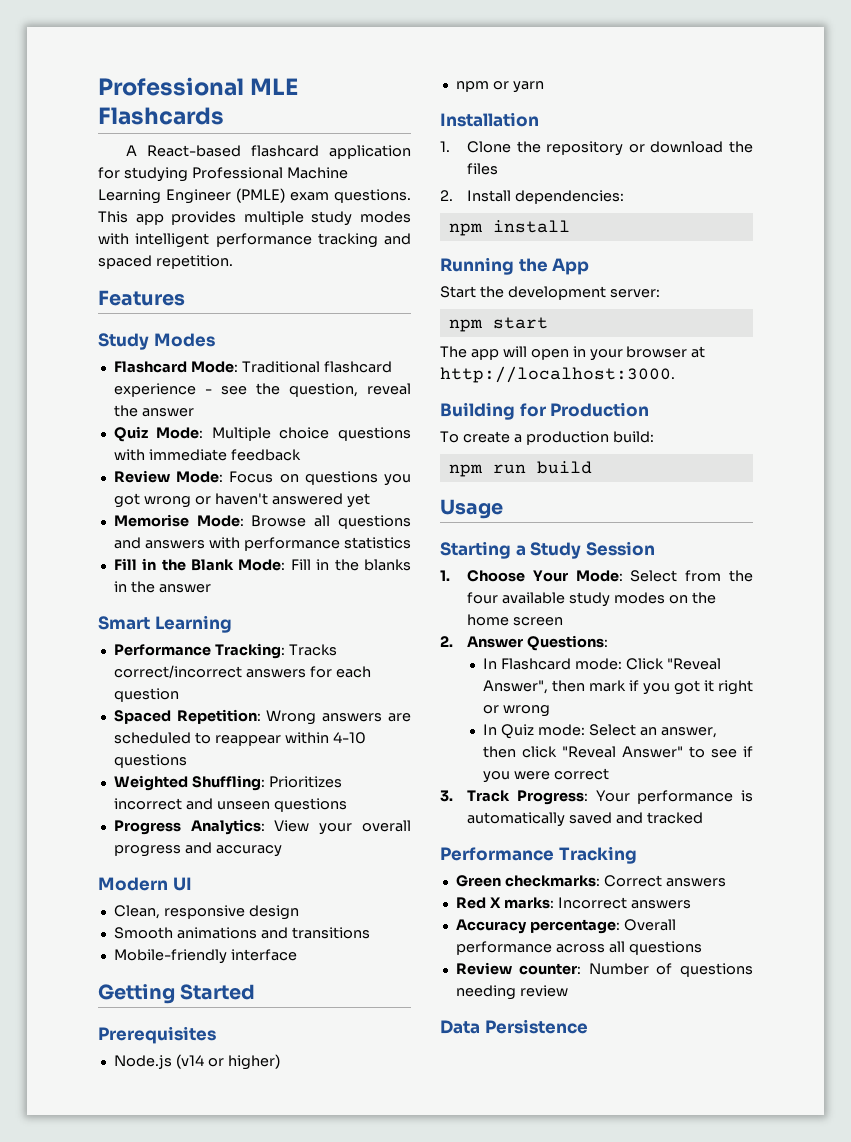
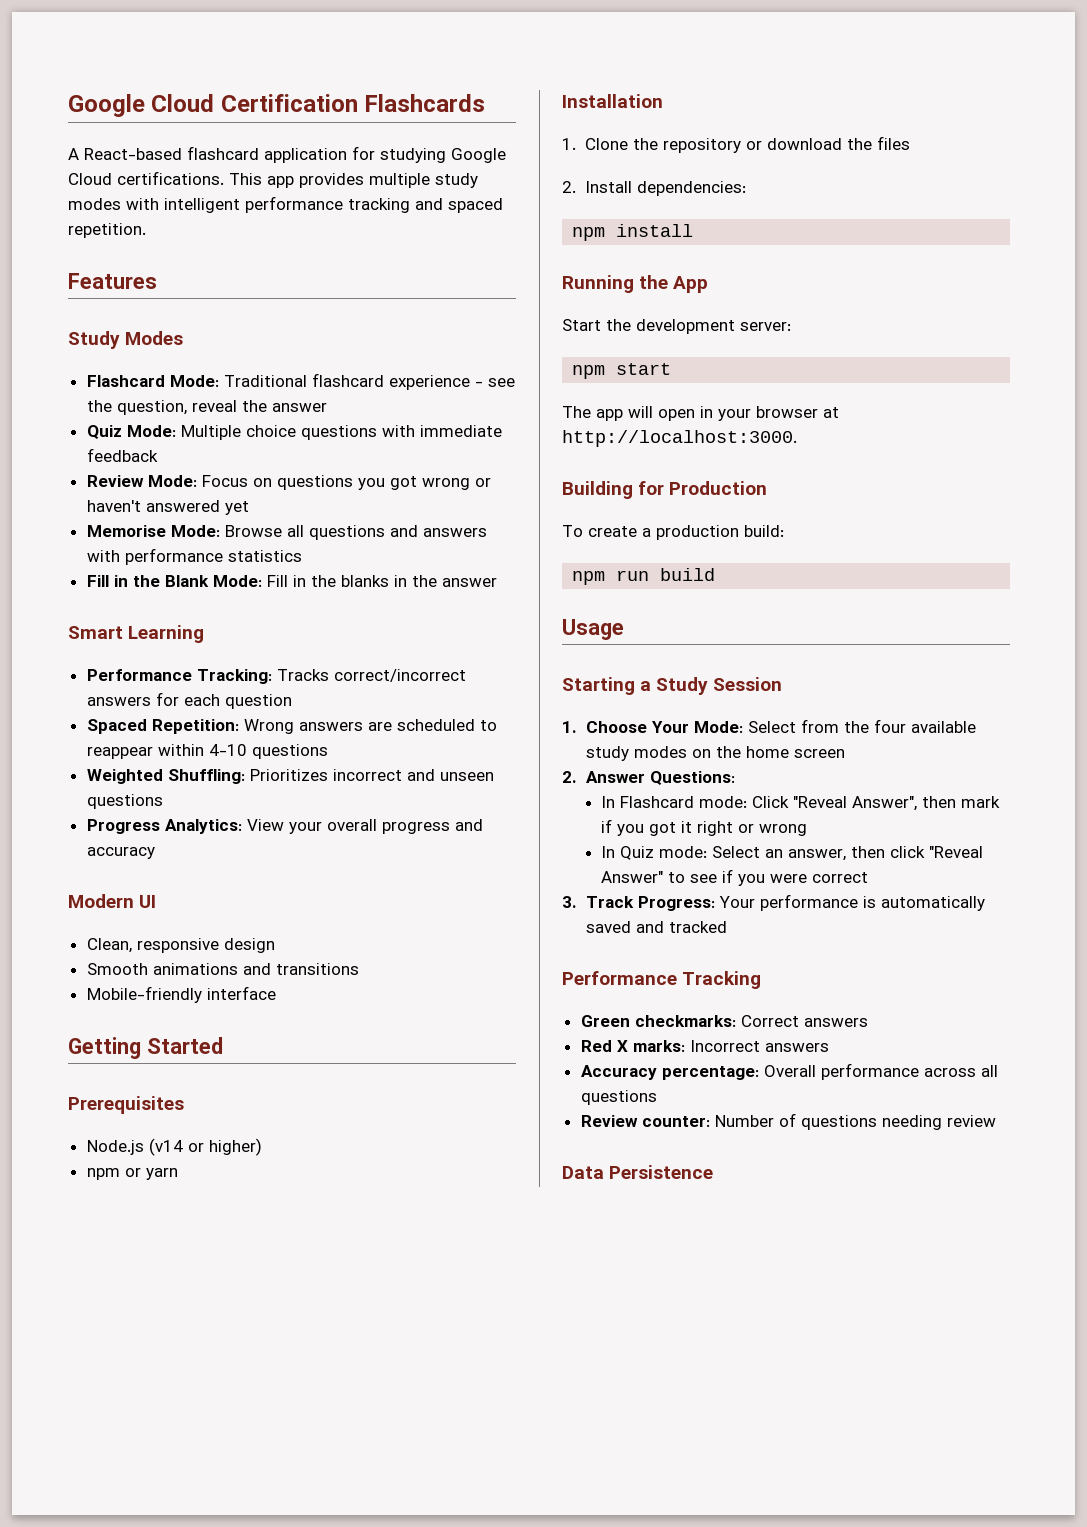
[98,77,299,96] Professional MLE -> [68,94,358,117] Google Cloud Certification
[191,167,348,179] [98,188,411,204] Professional Machine Learning Engineer (PMLE) exam questions. -> [451,148,506,163] [68,171,224,185] Google Cloud certifications.

